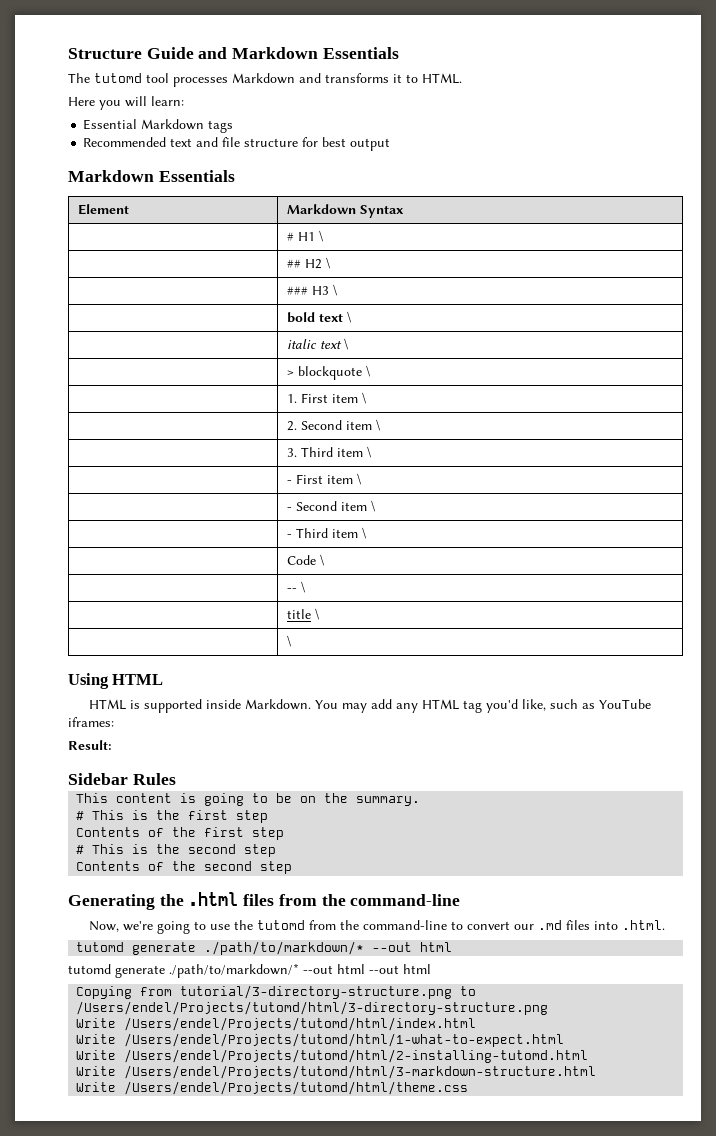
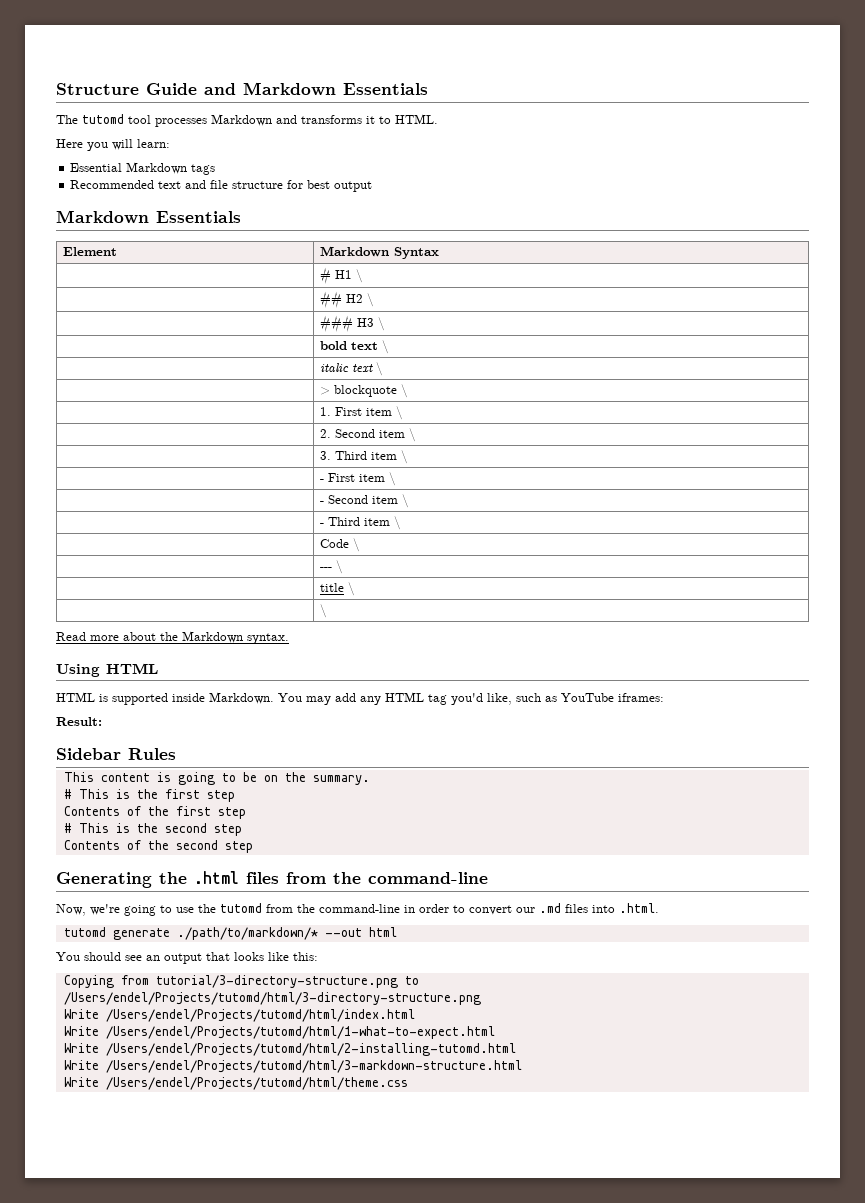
[286,588,297,592] -- -> [320,567,333,570] ---
(292, 641) none -> [56,631,289,644] // Read more about the Markdown syntax.
(447, 925) none -> [404,904,449,913] in order
[68,963,431,978] tutomd generate ./path/to/markdown/* --out html --out html -> [56,952,318,964] You should see an output that looks like this:

